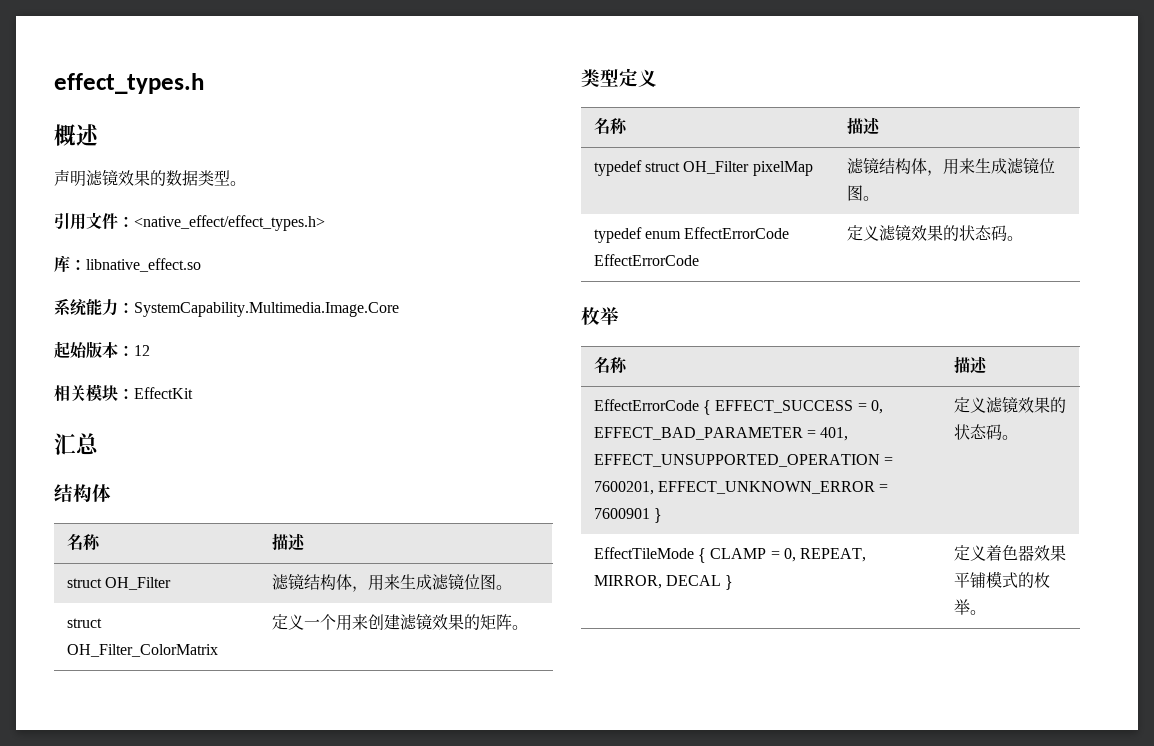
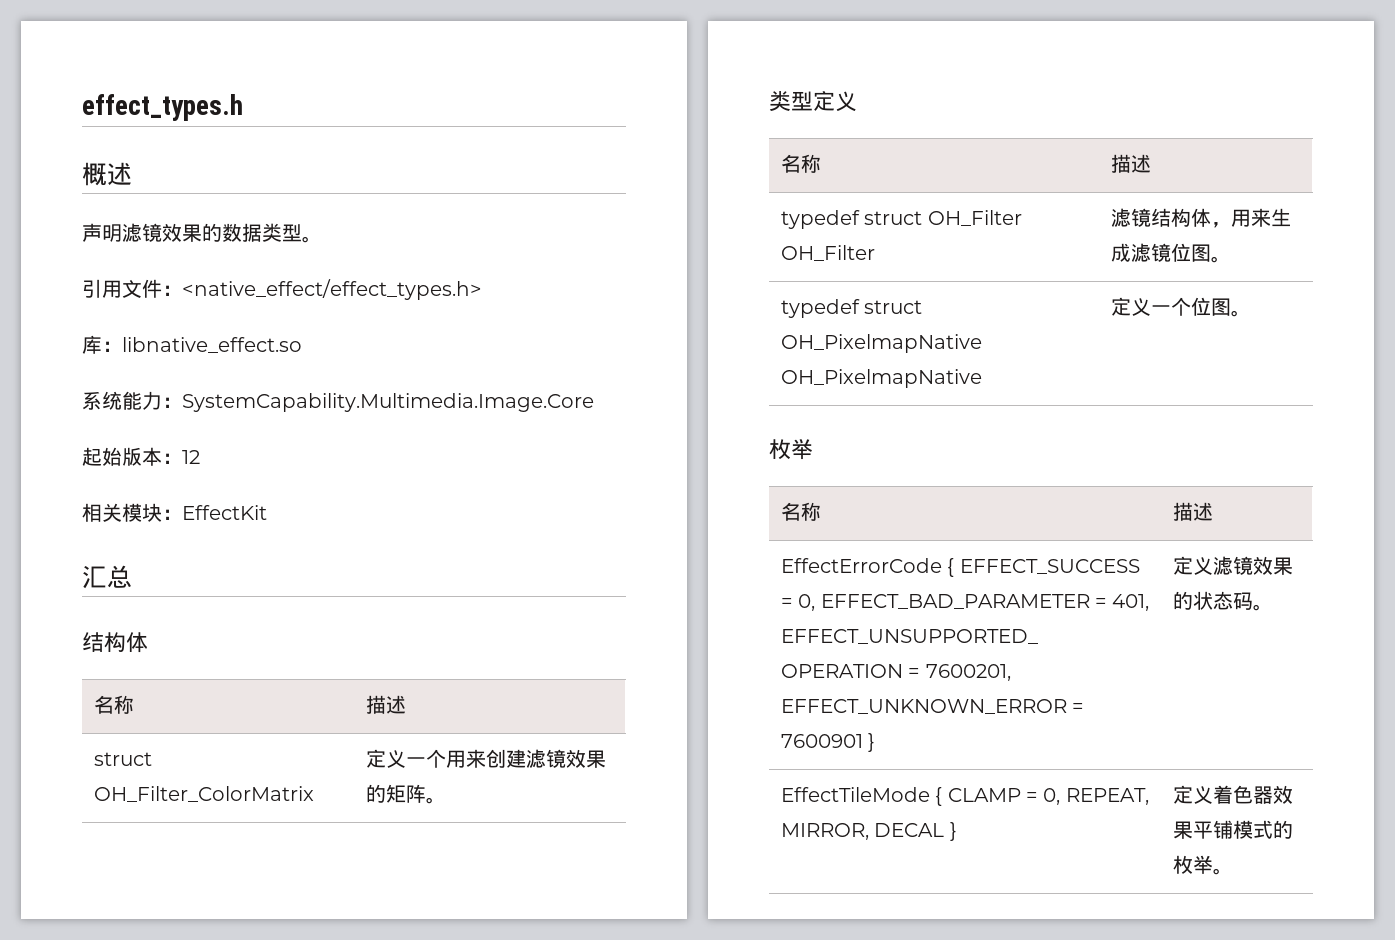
[66,577,171,590] [271,573,512,592] // struct OH_Filter | 滤镜结构体，用来生成滤镜位图。 -> (406, 704) none
[752,161,813,176] pixelMap -> [780,245,875,261] OH_Filter
[644,227,790,239] [593,254,699,266] [846,224,1007,241] enum EffectErrorCode EffectErrorCode | 定义滤镜效果的状态码 -> [864,300,923,314] [780,334,982,353] [780,369,982,388] [1110,297,1231,316] struct OH_PixelmapNative OH_PixelmapNative | 定义一个位图

